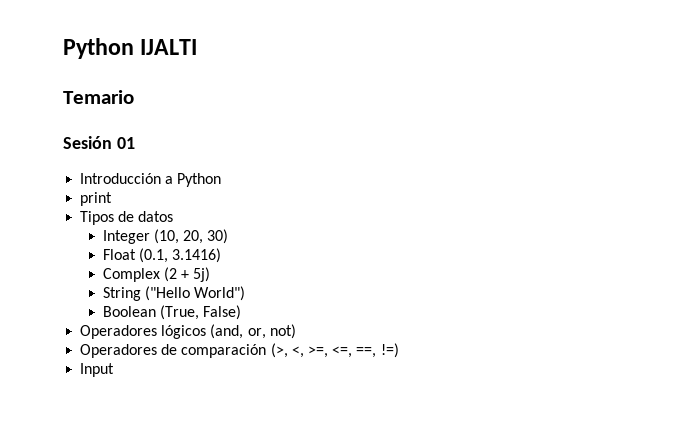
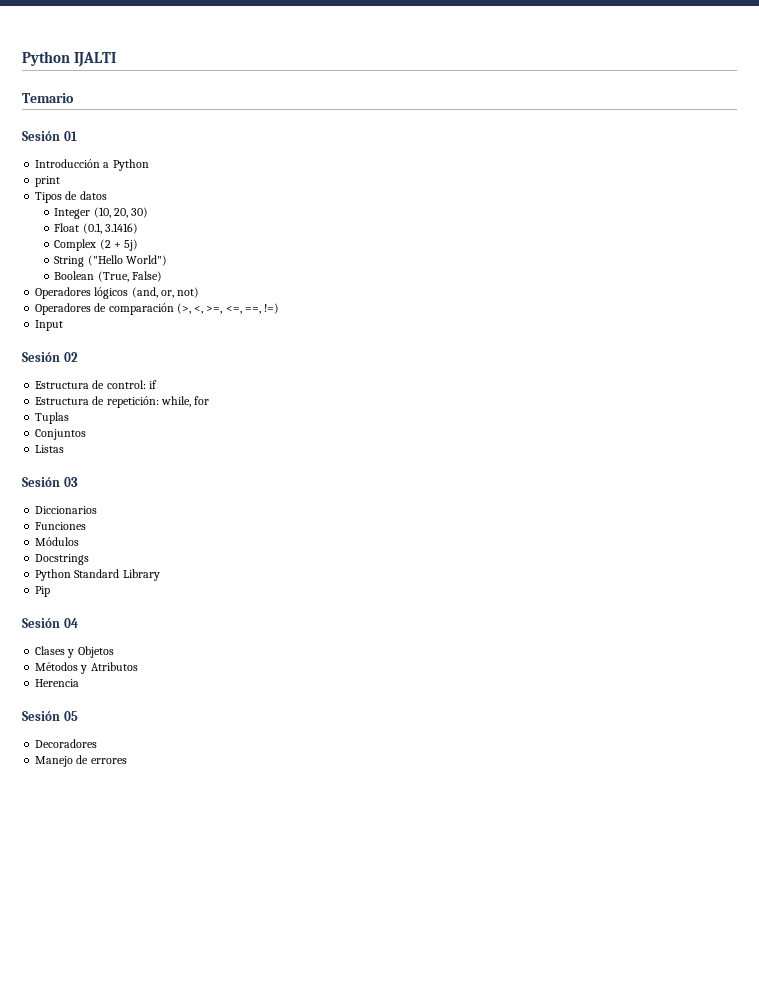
(115, 370) none -> [22,352,78,362] [35,380,157,389] [35,396,210,408] [35,412,70,424] [35,429,87,440] [35,445,65,453] [22,477,78,487] [35,506,98,514] [35,522,87,530] [35,537,80,546] [35,554,90,565] [35,569,160,581] [35,586,51,597] [22,618,78,628] [35,646,114,658] [35,662,138,674] [35,679,80,687] [22,711,78,721] [35,739,98,748] [35,755,127,767] // Sesión 02 // Estructura de control: if // Estructura de repetición: while, for // Tuplas // Conjuntos // Listas // Sesión 03 // Diccionarios // Funciones // Módulos // Docstrings // Python Standard Library // Pip // Sesión 04 // Clases y Objetos // Métodos y Atributos // Herencia // Sesión 05 // Decoradores // Manejo de errores

